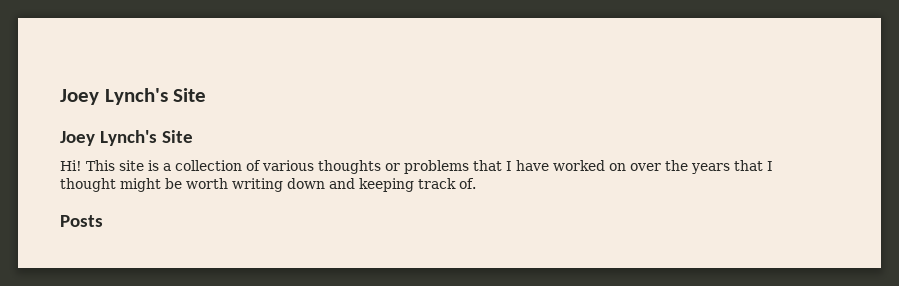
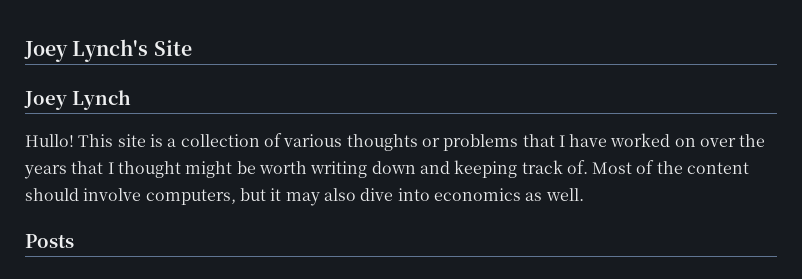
[100,130,194,146] [60,160,82,171] Lynch's Site // Hi! -> [72,90,131,110] [25,134,74,147] Lynch // Hullo!
(476, 183) none -> [592,160,750,174] [25,188,584,206] Most of the content should involve computers, but it may also dive into economics as well.

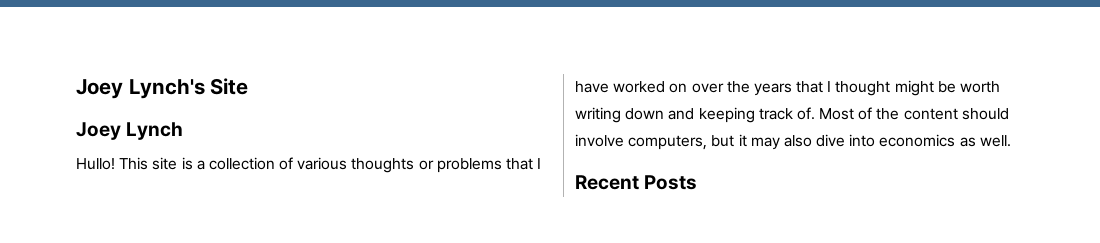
(584, 194) none -> [575,175,639,190] Recent

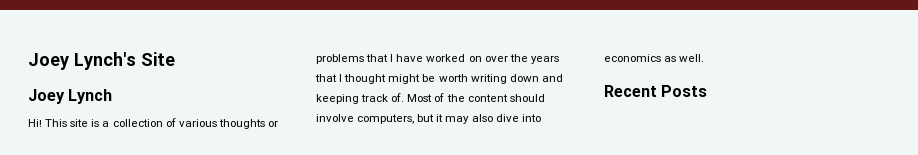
[76,158,115,170] Hullo! -> [28,119,42,127] Hi!

